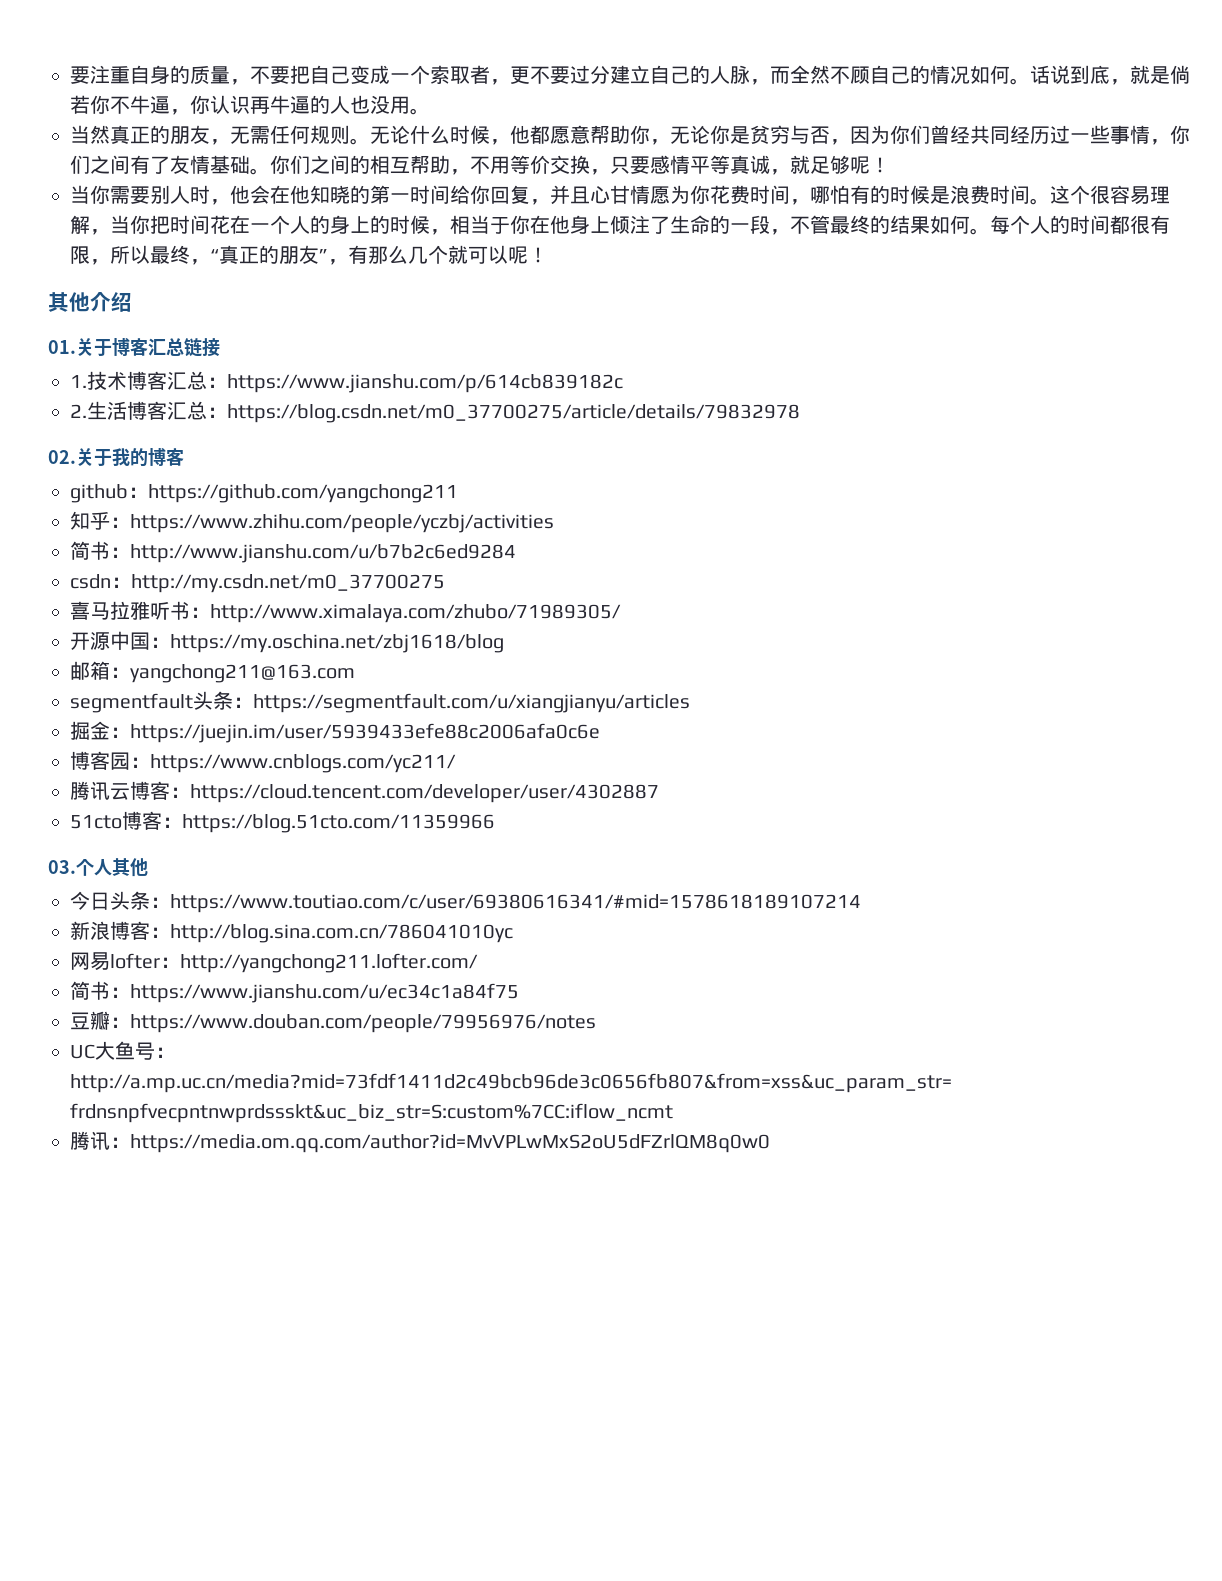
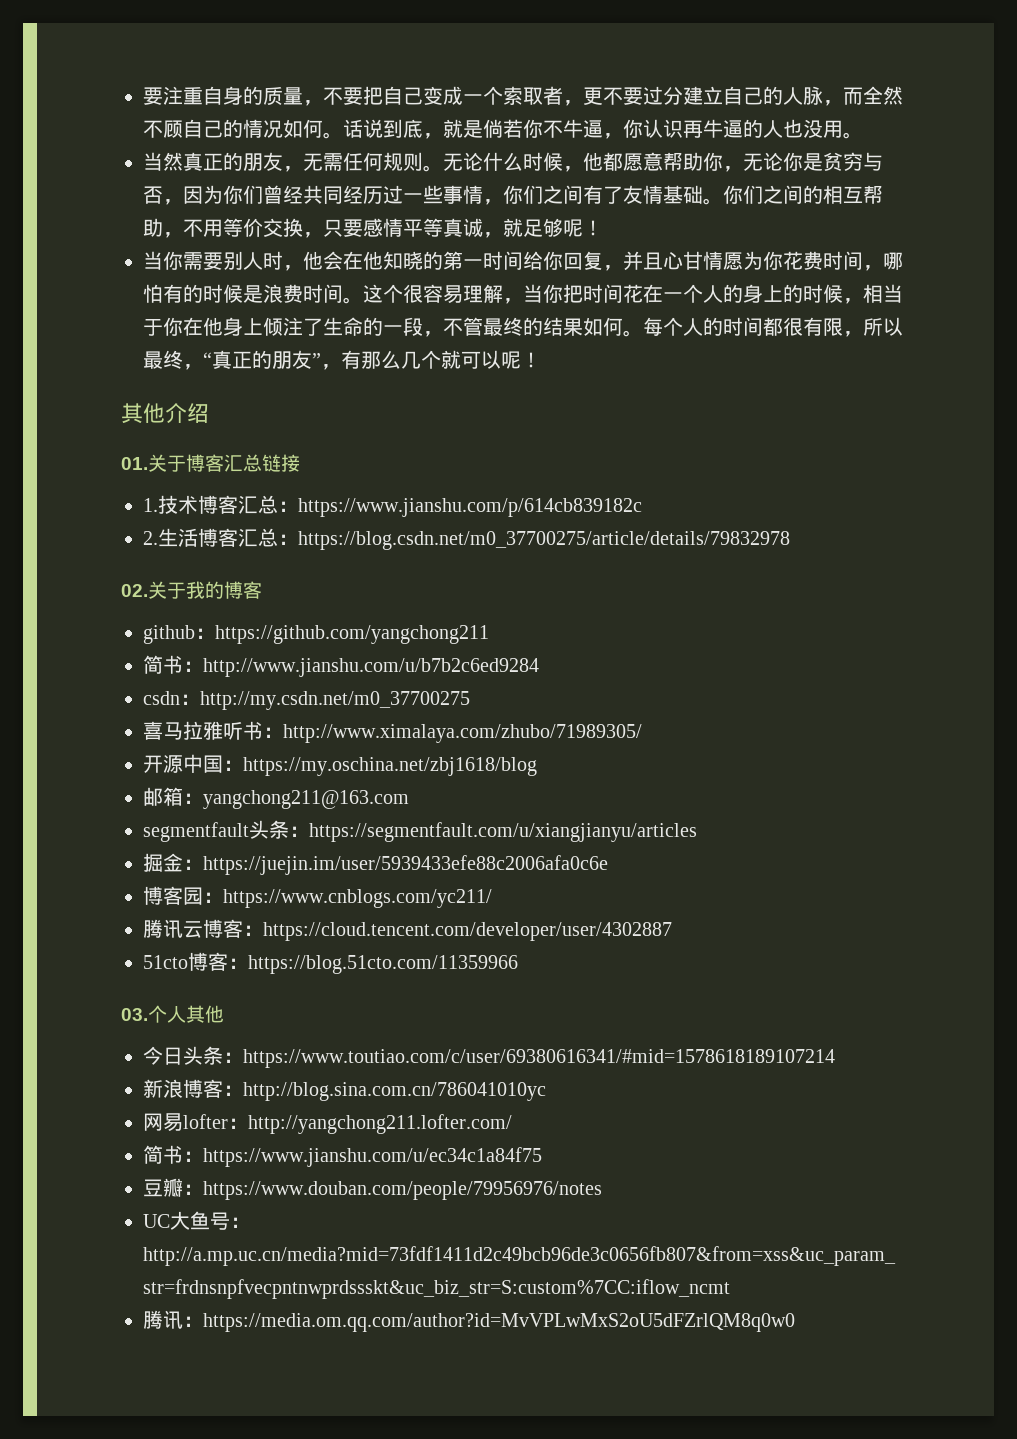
[70,511,554,533] // 知乎：https://www.zhihu.com/people/yczbj/activities -> (489, 634) none

